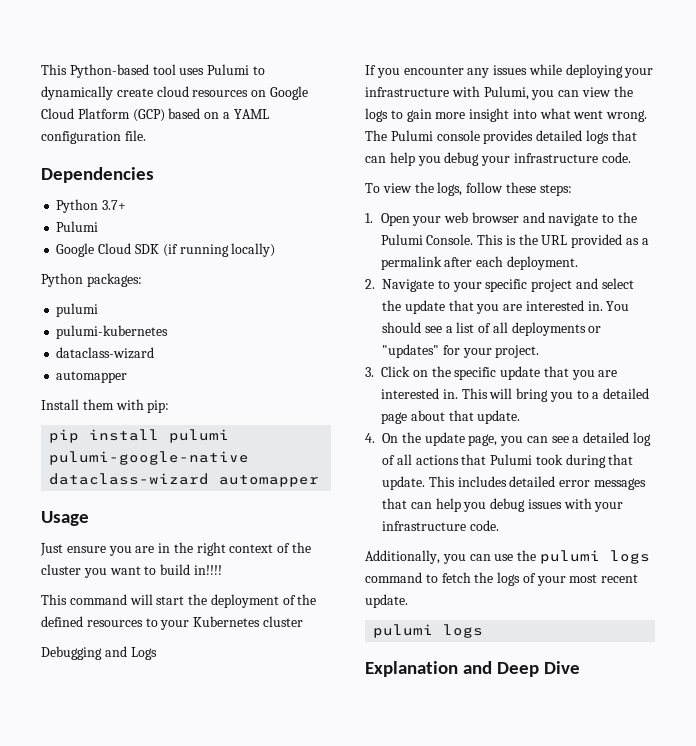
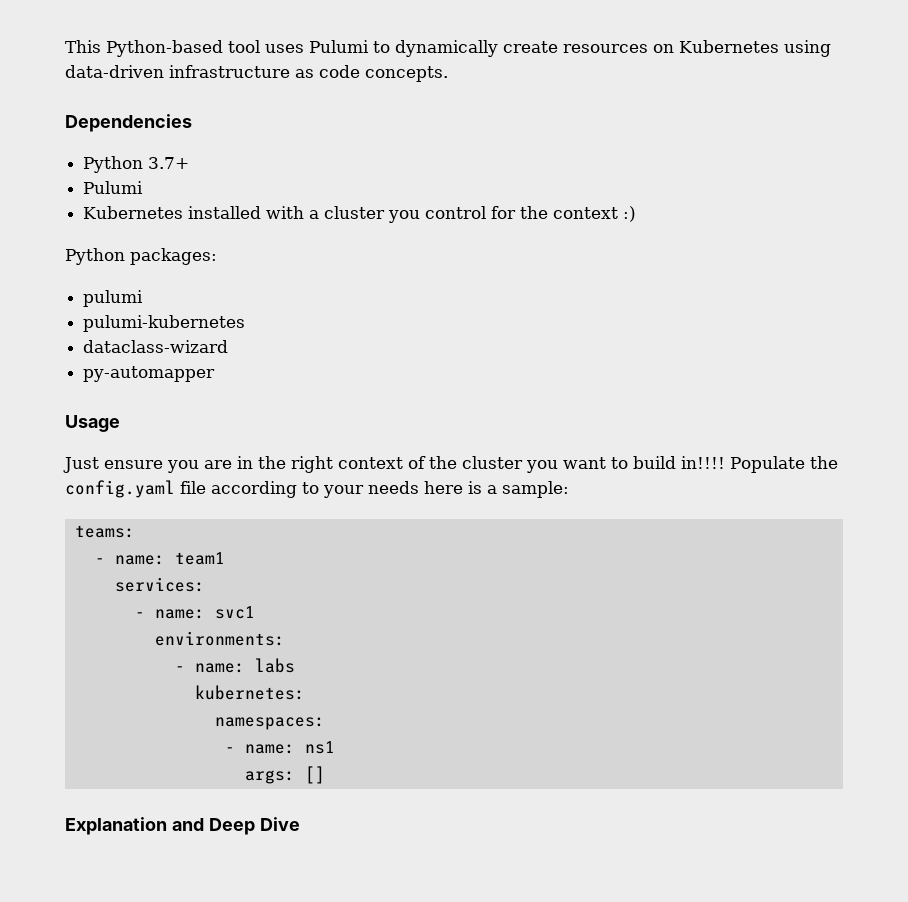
[156,86,189,97] cloud -> (558, 47) none
[269,86,308,100] [41,108,269,122] [41,130,146,144] [41,167,154,183] [56,199,127,213] [56,221,99,232] [56,243,276,257] Google Cloud Platform (GCP) based on a YAML configuration file. // Dependencies // Python 3.7+ // Pulumi // Google Cloud SDK (if running locally) -> [679,40,831,57] [65,65,448,82] [65,114,192,132] [83,156,190,173] [83,181,144,194] [83,206,637,223] Kubernetes using data-driven infrastructure as code concepts. // Dependencies // Python 3.7+ // Pulumi // Kubernetes installed with a cluster you control for the context :)
[56,371,128,383] [41,399,170,413] [49,429,230,443] [49,451,250,465] [49,473,320,487] automapper // Install them with pip: // pip install pulumi pulumi-google-native dataclass-wizard automapper -> [83,366,216,382] py-automapper
[41,594,317,608] [41,616,303,630] [41,646,157,660] [365,64,654,78] [365,86,633,100] [365,108,648,122] [365,130,637,144] [365,152,631,166] [365,182,572,196] [365,212,638,226] [380,234,649,248] [380,256,578,270] [365,278,634,292] [382,300,630,314] [382,322,602,336] [382,344,540,358] [365,366,618,380] [381,388,650,402] [381,410,521,424] [365,432,652,446] [382,454,634,468] [382,476,646,490] [382,498,624,512] [382,520,499,531] [365,550,650,564] [365,572,639,586] [365,594,408,608] [373,624,484,638] // This command will start the deployment of the defined resources to your Kubernetes cluster // Debugging and Logs // If you encounter any issues while deploying your infrastructure with Pulumi, you can view the logs to gain more insight into what went wrong. The Pulumi console provides detailed logs that can help you debug your infrastructure code. // To view the logs, follow these steps: // 1. Open your web browser and navigate to the Pulumi Console. This is the URL provided as a permalink after each deployment. // 2. Navigate to your specific project and select the update that you are interested in. You should see a list of all deployments or "updates" for your project. // 3. Click on the specific update that you are interested in. This will bring you to a detailed page about that update. // 4. On the update page, you can see a detailed log of all actions that Pulumi took during that update. This includes detailed error messages that can help you debug issues with your infrastructure code. // Additionally, you can use the pulumi logs command to fetch the logs of your most recent update. // pulumi logs -> [730,456,838,473] [65,480,569,498] [74,525,135,538] [94,552,225,565] [114,577,205,592] [134,606,255,619] [154,631,285,646] [174,658,295,673] [194,685,305,700] [214,717,325,730] [224,741,335,754] [244,766,325,784] Populate the config.yaml file according to your needs here is a sample: // teams: // - name: team1 // services: // - name: svc1 // environments: // - name: labs // kubernetes: // namespaces: // - name: ns1 // args: []

